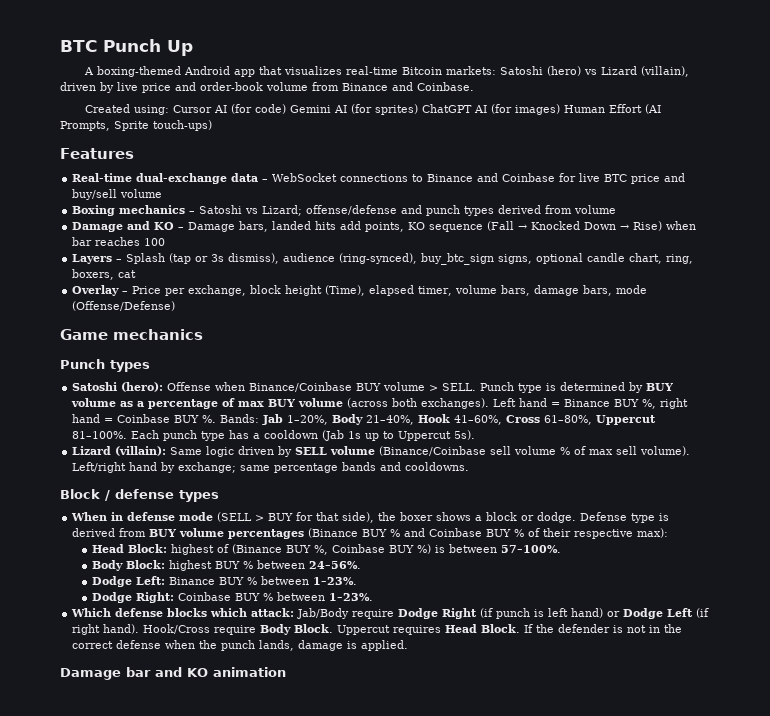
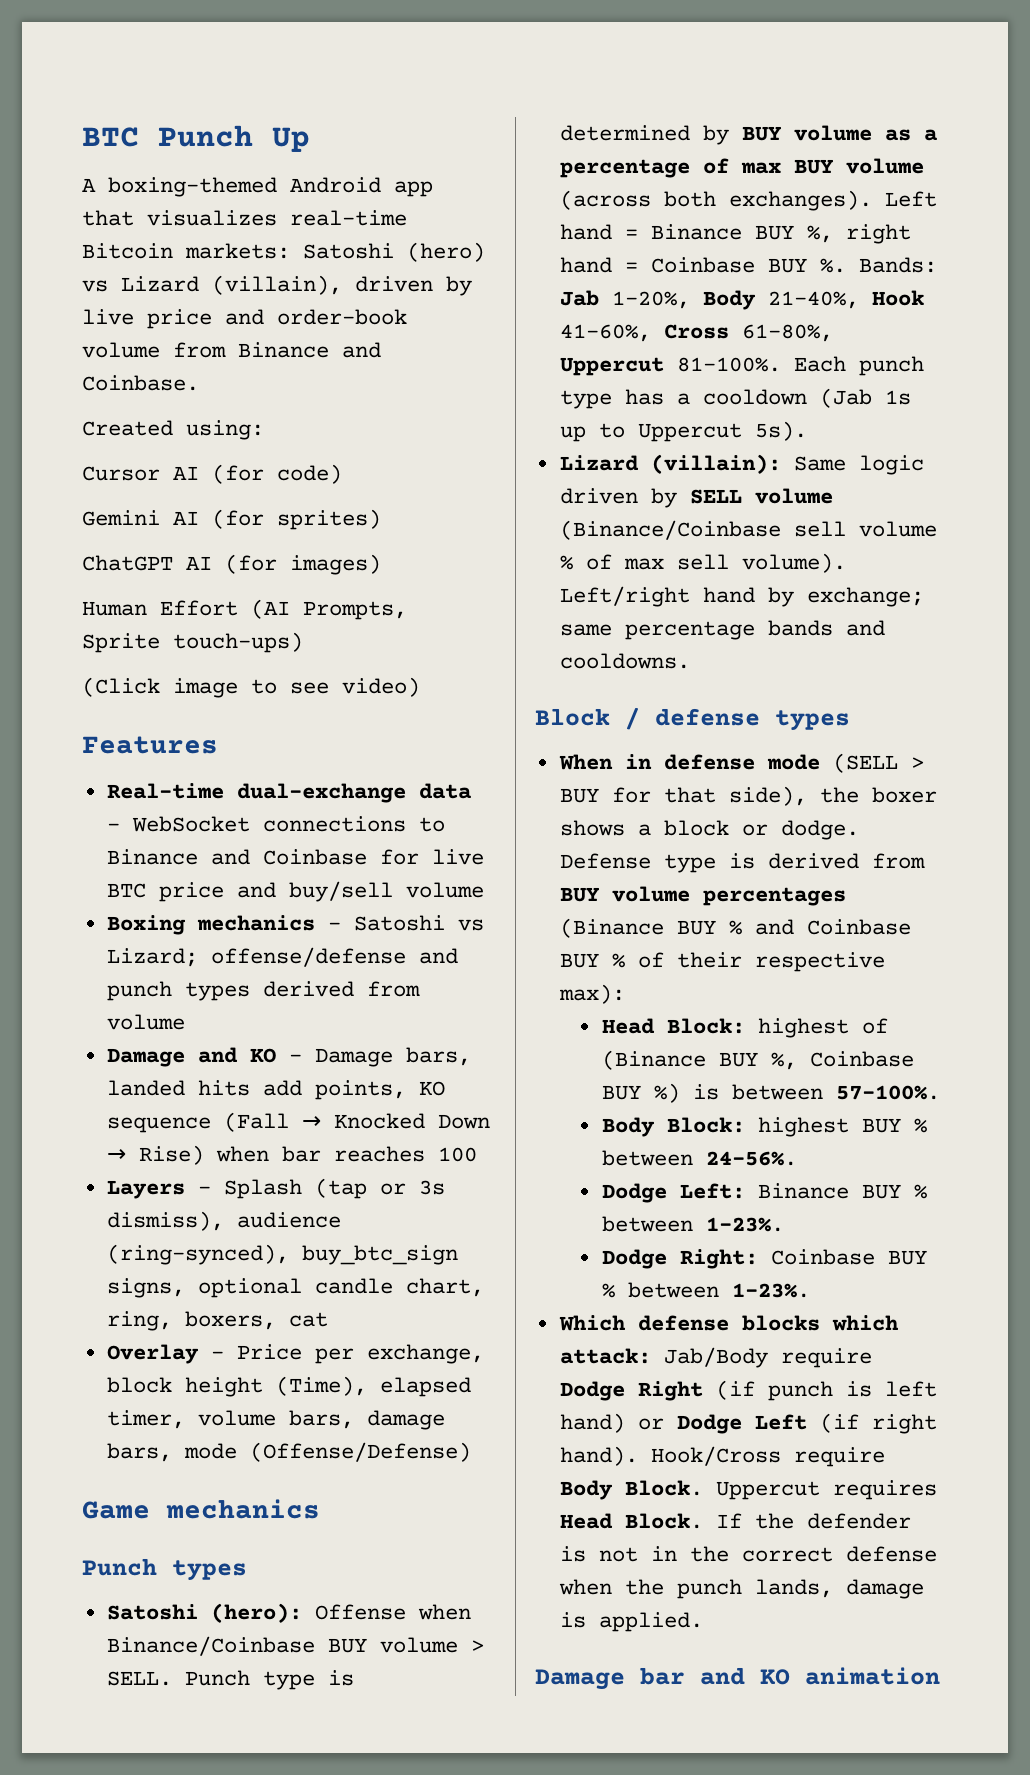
(170, 110) none -> (264, 430) //
(287, 109) none -> (342, 474) //
(419, 109) none -> (381, 519) //
(561, 109) none -> (381, 564) //
(212, 125) none -> [82,677,420,698] // (Click image to see video)

